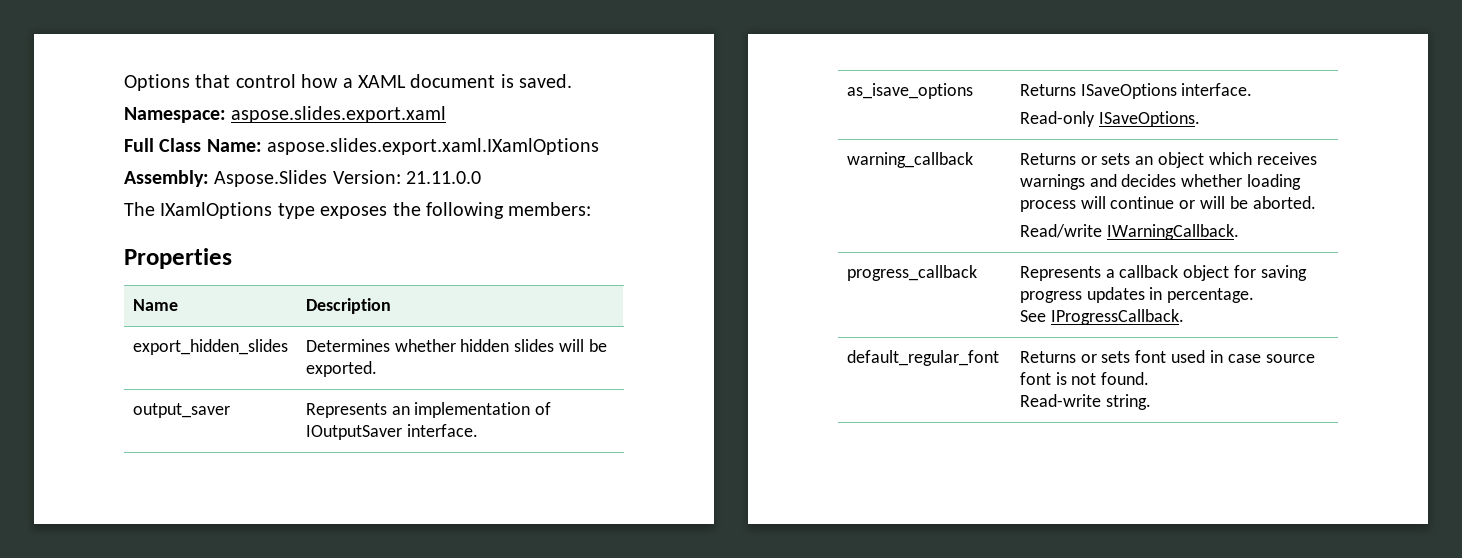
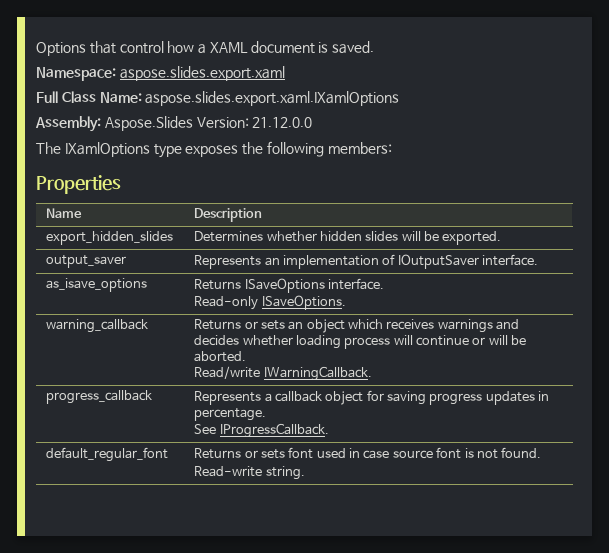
[406,171,482,184] 21.11.0.0 -> [252,117,313,128] 21.12.0.0

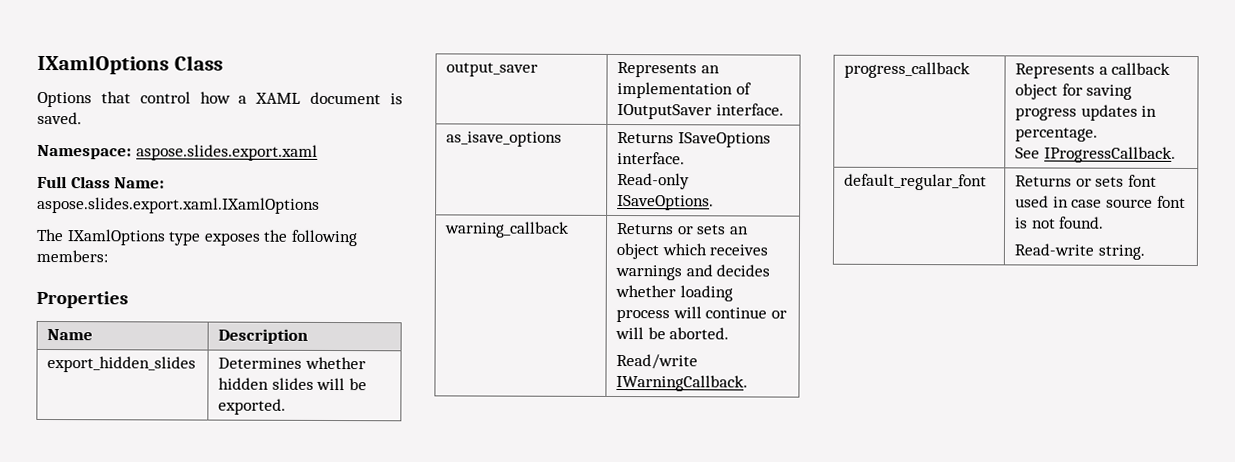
(36, 49) none -> [37,54,223,75] IXamlOptions Class //
[35,116,313,132] // Assembly: Aspose.Slides Version: 21.12.0.0 -> (320, 205) none

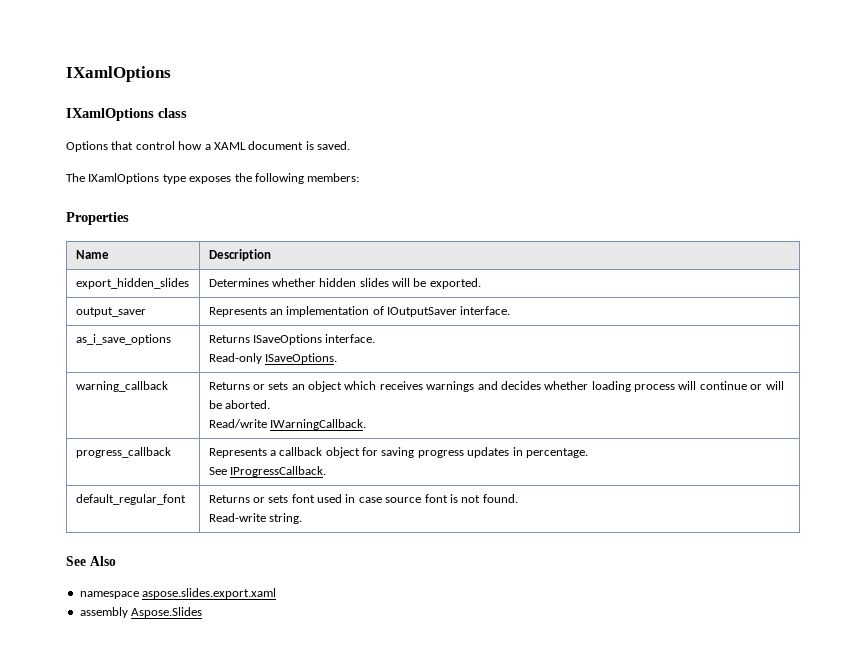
[37,54,223,75] IXamlOptions Class -> [66,66,171,82] [66,108,187,121] IXamlOptions // IXamlOptions class
[37,144,318,161] [37,175,166,189] [37,196,320,214] // Namespace: aspose.slides.export.xaml // Full Class Name: aspose.slides.export.xaml.IXamlOptions -> (350, 145) none
[446,131,563,147] as_isave_options -> [75,334,171,345] as_i_save_options
(1145, 252) none -> [66,556,116,566] [79,588,277,599] [79,607,203,618] // See Also // namespace aspose.slides.export.xaml // assembly Aspose.Slides

